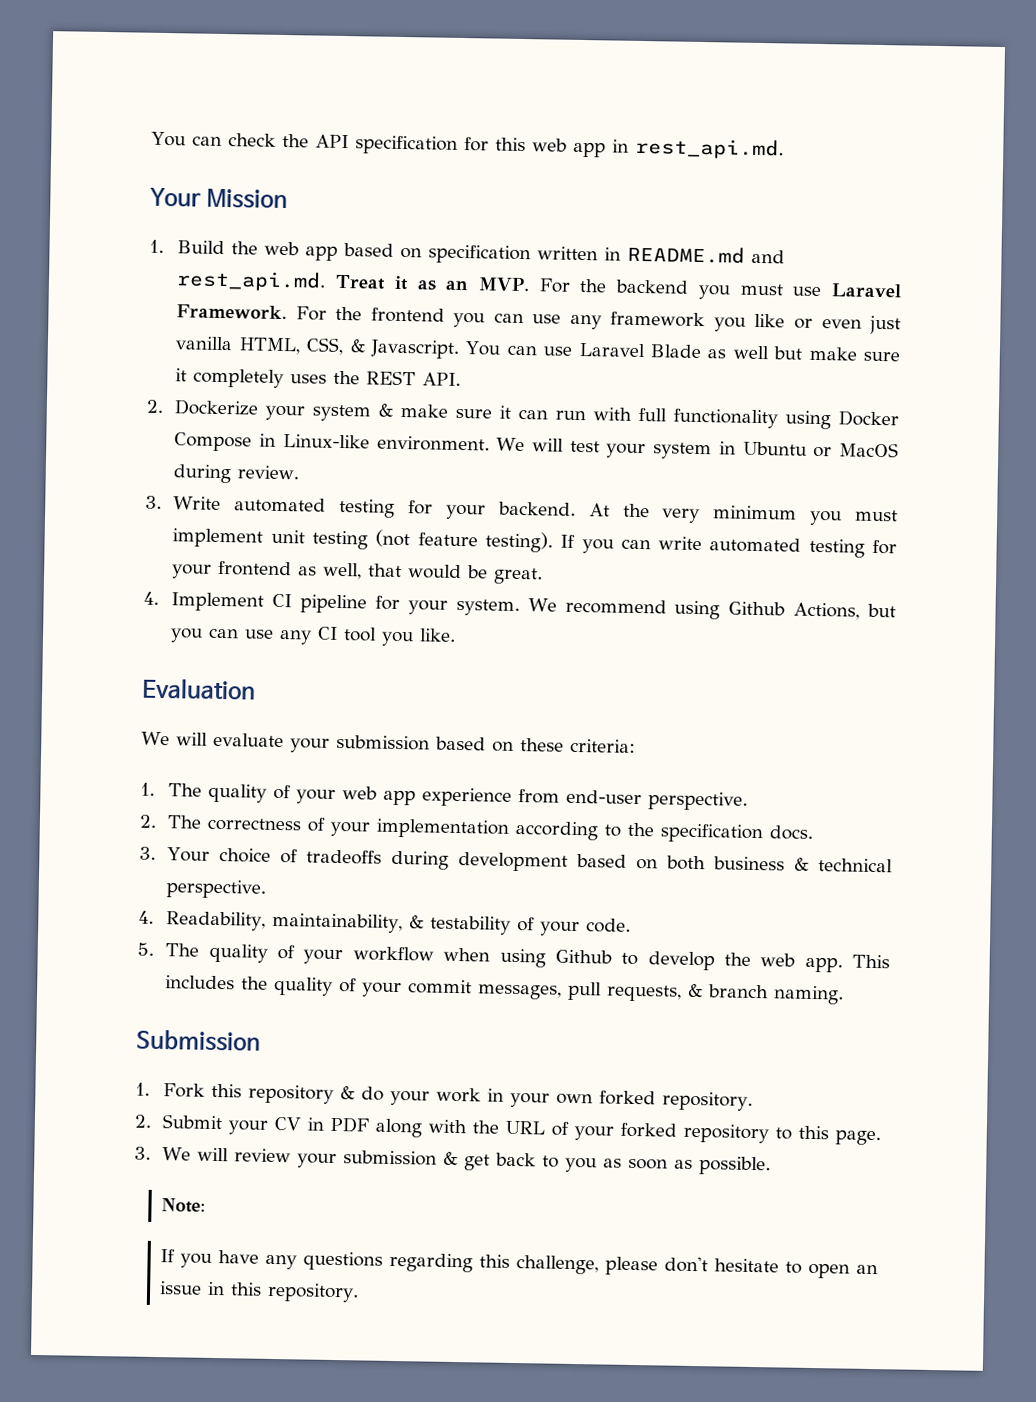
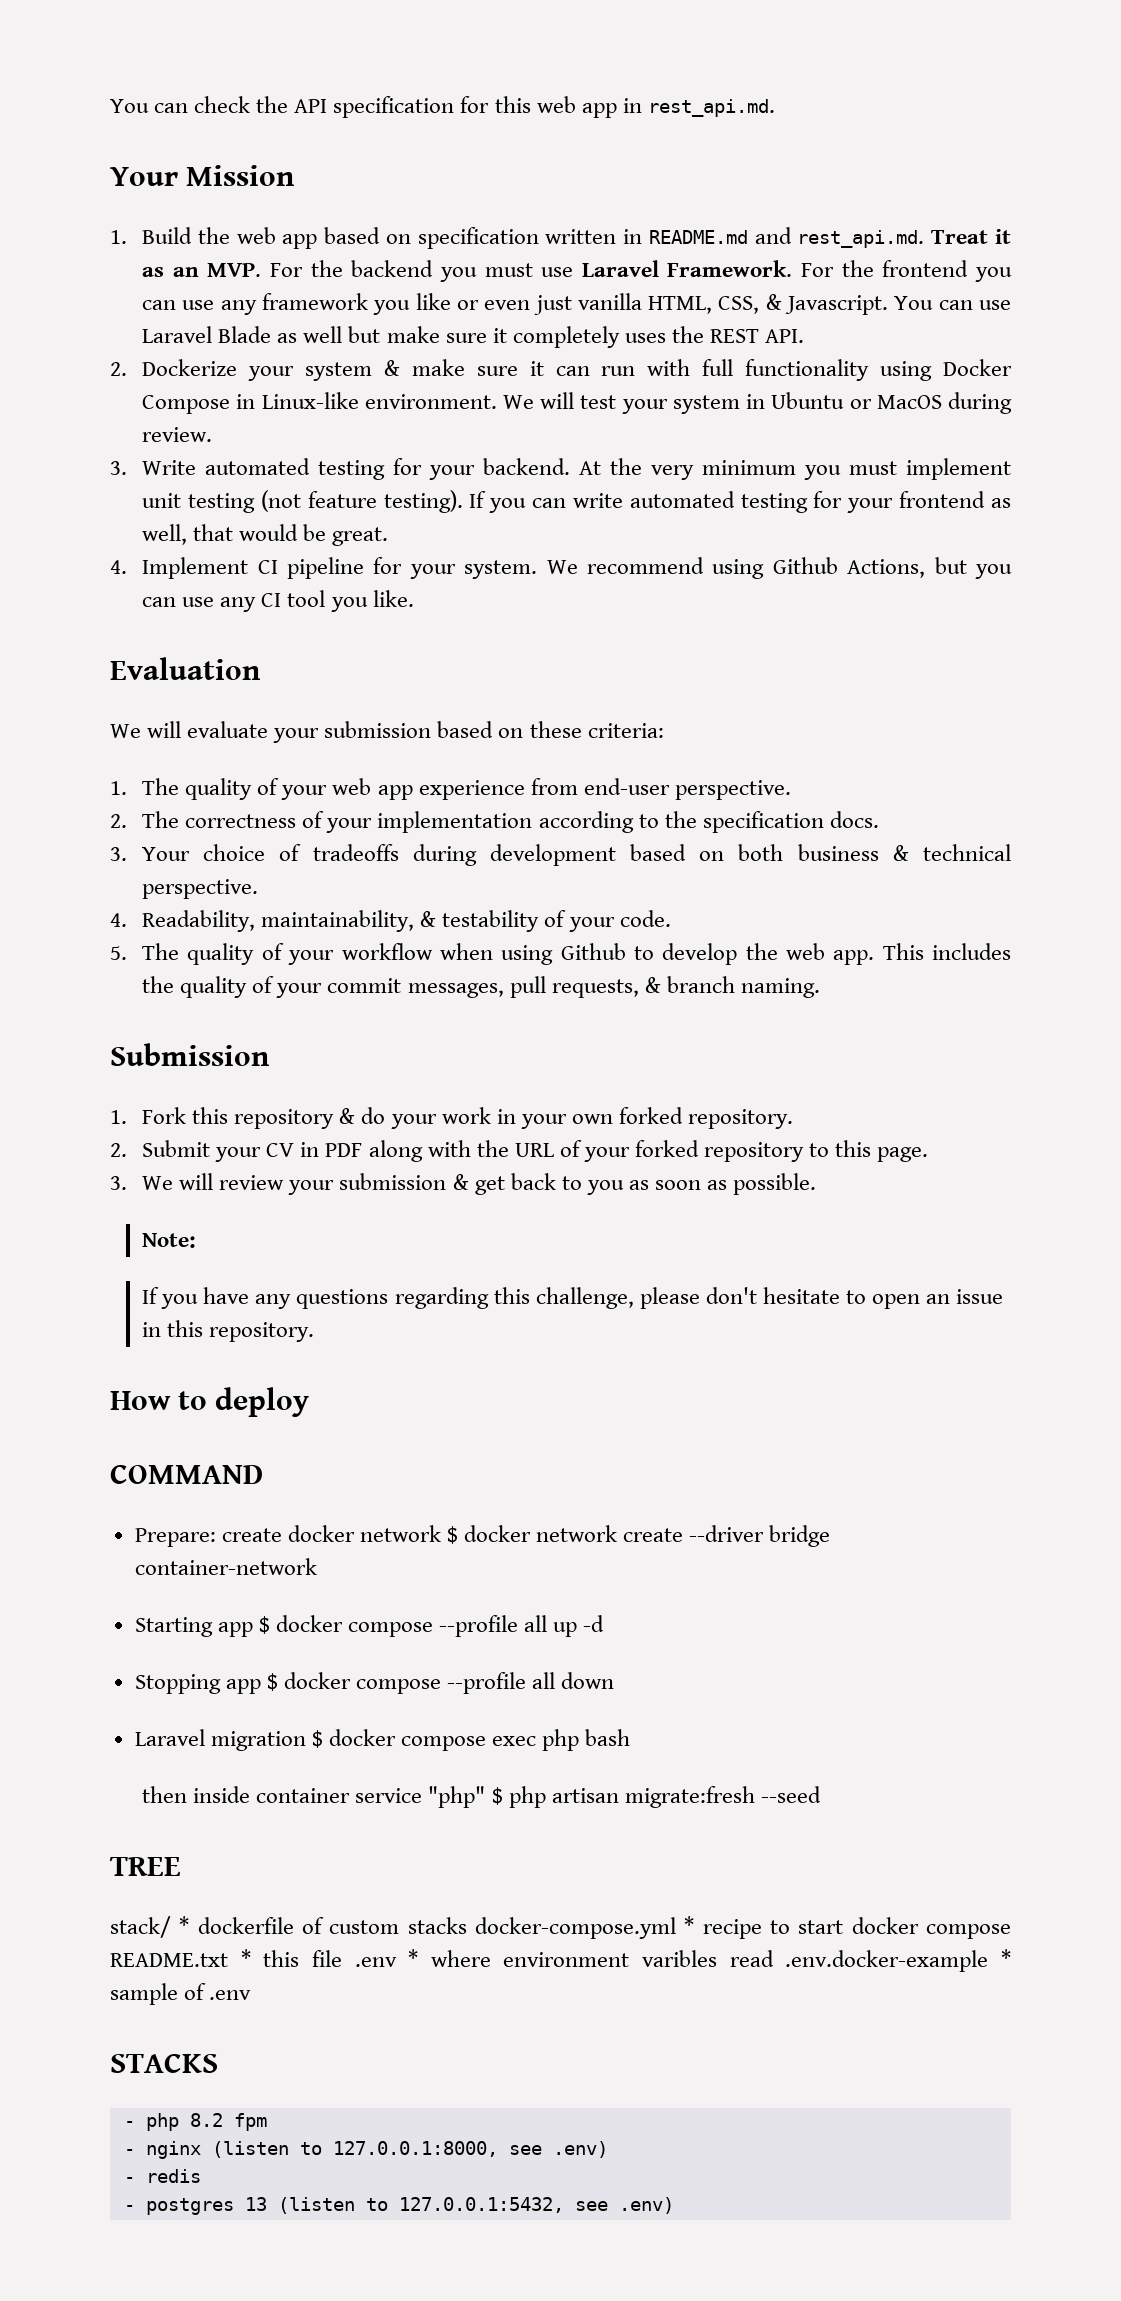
(360, 1292) none -> [110,1387,310,1417] [110,1464,263,1484] [134,1525,831,1547] [134,1558,317,1575] [134,1615,605,1637] [134,1672,615,1694] [134,1729,631,1751] [142,1786,821,1808] [110,1857,181,1876] [110,1916,1012,1939] [110,1949,1011,1972] [110,1983,252,2005] [110,2053,218,2073] [123,2113,267,2131] [123,2141,608,2159] [123,2169,201,2183] [123,2197,674,2215] // How to deploy // COMMAND // Prepare: create docker network $ docker network create --driver bridge container-network // Starting app $ docker compose --profile all up -d // Stopping app $ docker compose --profile all down // Laravel migration $ docker compose exec php bash // then inside container service "php" $ php artisan migrate:fresh --seed // TREE // stack/ * dockerfile of custom stacks docker-compose.yml * recipe to start docker compose README.txt * this file .env * where environment varibles read .env.docker-example * sample of .env // STACKS // - php 8.2 fpm // - nginx (listen to 127.0.0.1:8000, see .env) // - redis // - postgres 13 (listen to 127.0.0.1:5432, see .env)

